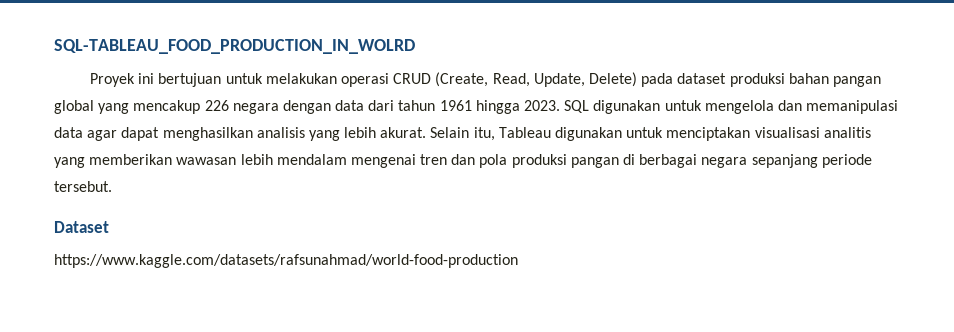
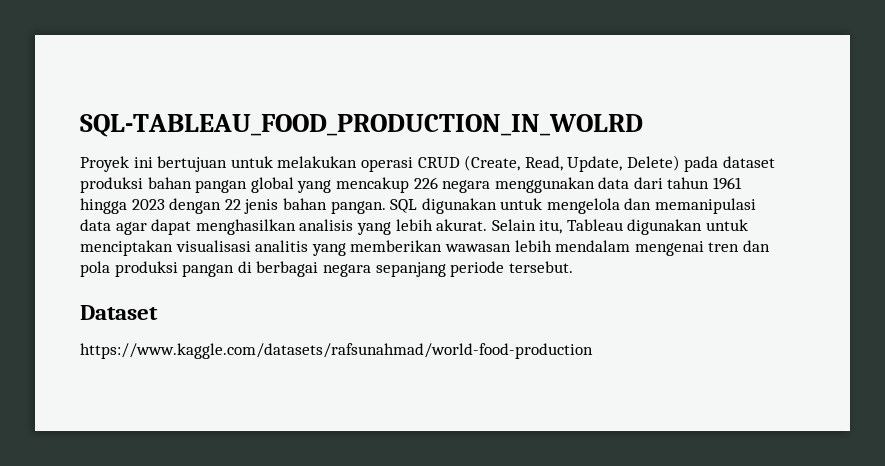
[282,100,331,114] dengan -> [494,177,595,193] menggunakan
[524,100,561,111] 2023. -> [131,198,386,214] 2023 dengan 22 jenis bahan pangan.

